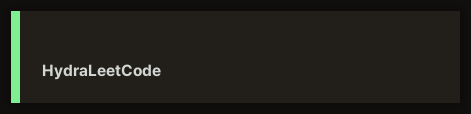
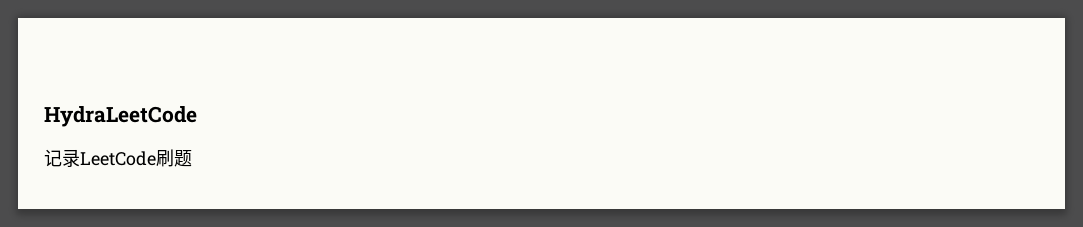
(161, 72) none -> [44,149,192,167] // 记录LeetCode刷题

